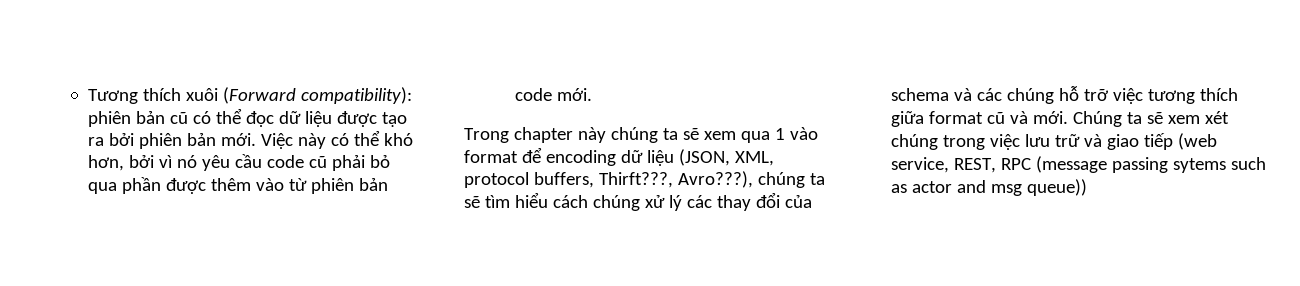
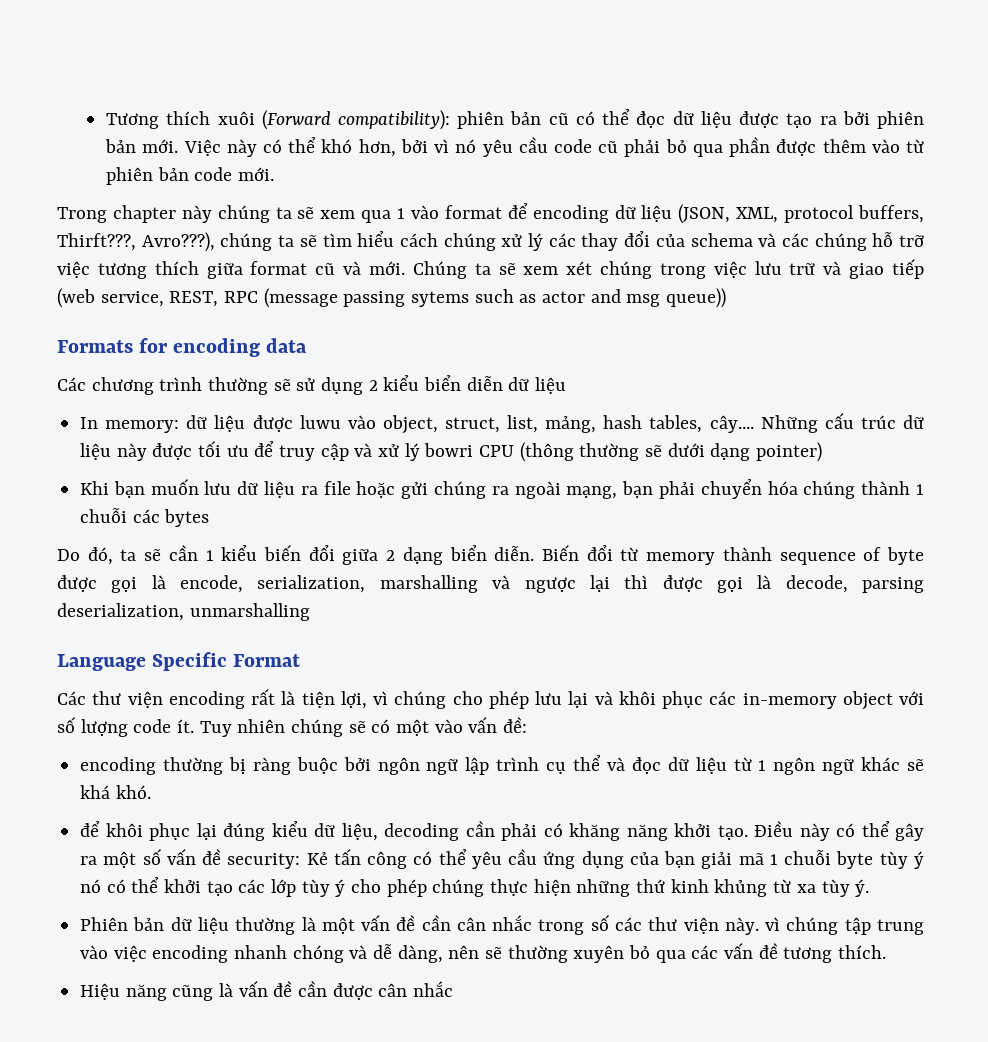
(1087, 187) none -> [57,338,308,357] [57,375,567,395] [80,413,925,434] [80,441,823,462] [80,479,924,499] [80,508,210,527] [57,545,924,565] [57,575,925,593] [57,603,310,621] [57,652,301,671] [57,689,924,710] [57,717,528,737] [80,755,924,775] [80,785,151,799] [80,821,924,841] [80,849,925,869] [80,877,870,897] [80,915,924,935] [80,943,887,963] [80,981,454,1001] // Formats for encoding data // Các chương trình thường sẽ sử dụng 2 kiểu biển diễn dữ liệu // In memory: dữ liệu được luwu vào object, struct, list, mảng, hash tables, cây.... Những cấu trúc dữ liệu này được tối ưu để truy cập và xử lý bowri CPU (thông thường sẽ dưới dạng pointer) // Khi bạn muốn lưu dữ liệu ra file hoặc gửi chúng ra ngoài mạng, bạn phải chuyển hóa chúng thành 1 chuỗi các bytes // Do đó, ta sẽ cần 1 kiểu biến đổi giữa 2 dạng biển diễn. Biến đổi từ memory thành sequence of byte được gọi là encode, serialization, marshalling và ngược lại thì được gọi là decode, parsing deserialization, unmarshalling // Language Specific Format // Các thư viện encoding rất là tiện lợi, vì chúng cho phép lưu lại và khôi phục các in-memory object với số lượng code ít. Tuy nhiên chúng sẽ có một vào vấn đề: // encoding thường bị ràng buộc bởi ngôn ngữ lập trình cụ thể và đọc dữ liệu từ 1 ngôn ngữ khác sẽ khá khó. // để khôi phục lại đúng kiểu dữ liệu, decoding cần phải có khăng năng khởi tạo. Điều này có thể gây ra một số vấn đề security: Kẻ tấn công có thể yêu cầu ứng dụng của bạn giải mã 1 chuỗi byte tùy ý nó có thể khởi tạo các lớp tùy ý cho phép chúng thực hiện những thứ kinh khủng từ xa tùy ý. // Phiên bản dữ liệu thường là một vấn đề cần cân nhắc trong số các thư viện này. vì chúng tập trung vào việc encoding nhanh chóng và dễ dàng, nên sẽ thường xuyên bỏ qua các vấn đề tương thích. // Hiệu năng cũng là vấn đề cần được cân nhắc

